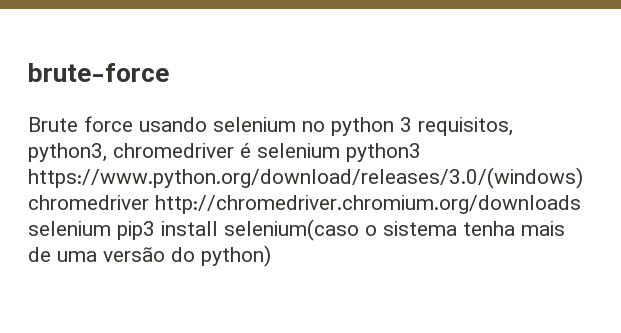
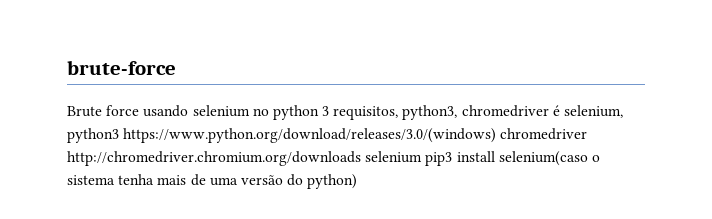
[257,143,340,158] selenium -> [564,105,624,118] selenium,

